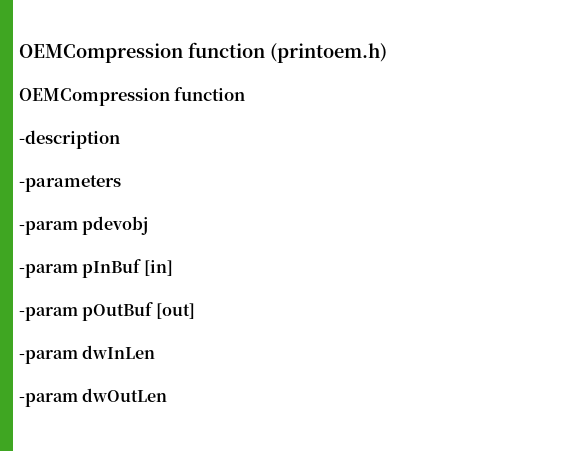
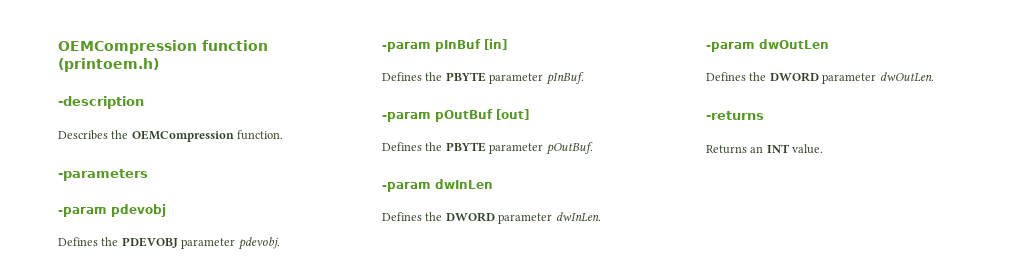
[19,87,246,106] [19,130,120,149] [19,175,121,192] [19,216,149,235] [19,259,173,278] [19,302,195,321] [19,345,156,364] [19,388,168,407] OEMCompression function // -description // -parameters // -param pdevobj // -param pInBuf [in] // -param pOutBuf [out] // -param dwInLen // -param dwOutLen -> [58,96,144,109] [58,130,284,142] [58,169,148,181] [58,204,166,217] [58,237,280,250] [382,39,507,52] [382,72,584,85] [382,109,529,122] [382,142,593,155] [382,179,493,192] [382,212,601,224] [706,39,829,52] [706,72,934,84] [706,111,764,120] [706,144,824,154] -description // Describes the OEMCompression function. // -parameters // -param pdevobj // Defines the PDEVOBJ parameter pdevobj. // -param pInBuf [in] // Defines the PBYTE parameter pInBuf. // -param pOutBuf [out] // Defines the PBYTE parameter pOutBuf. // -param dwInLen // Defines the DWORD parameter dwInLen. // -param dwOutLen // Defines the DWORD parameter dwOutLen. // -returns // Returns an INT value.

